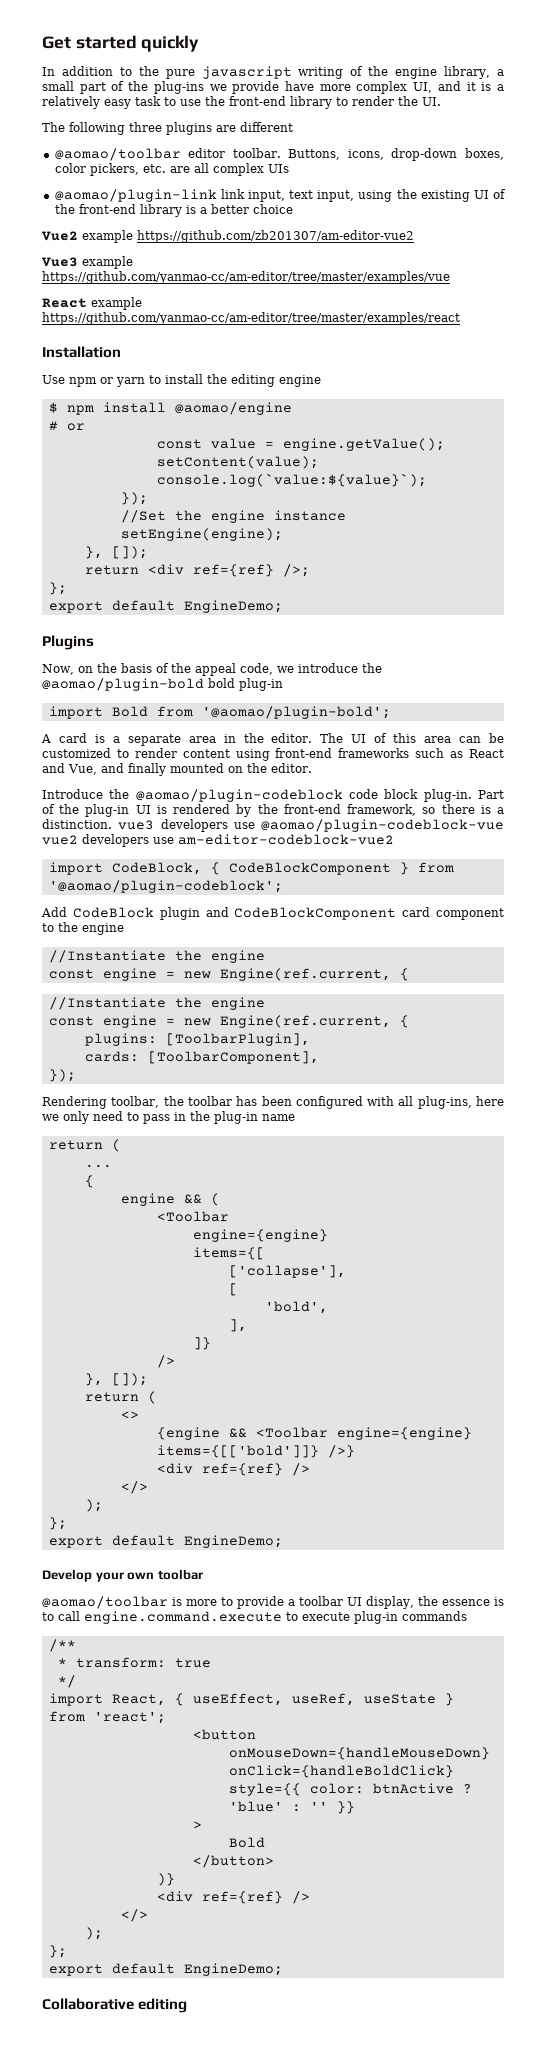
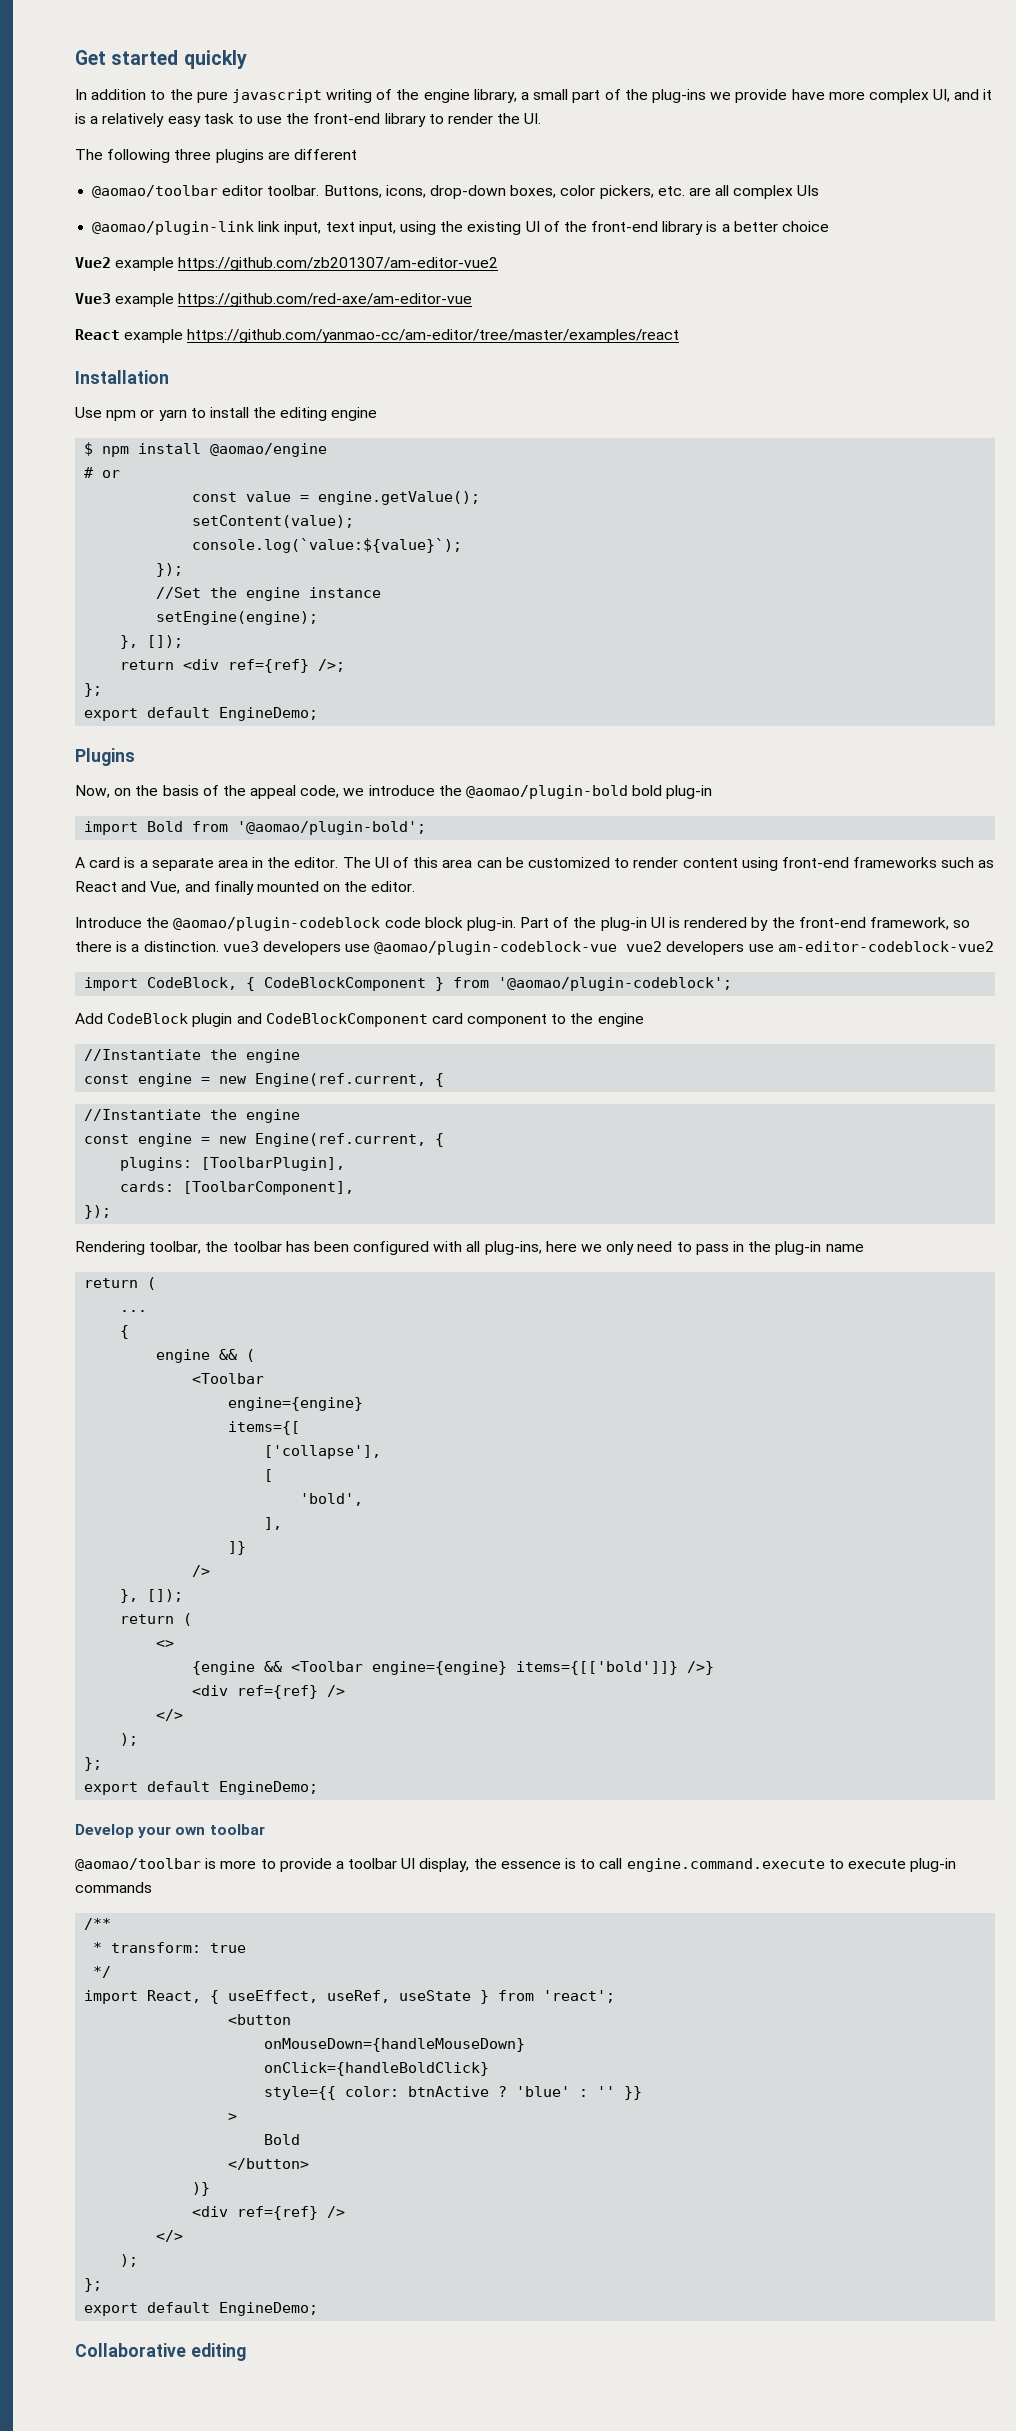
[42,271,450,284] https://github.com/yanmao-cc/am-editor/tree/master/examples/vue -> [178,293,473,307] https://github.com/red-axe/am-editor-vue

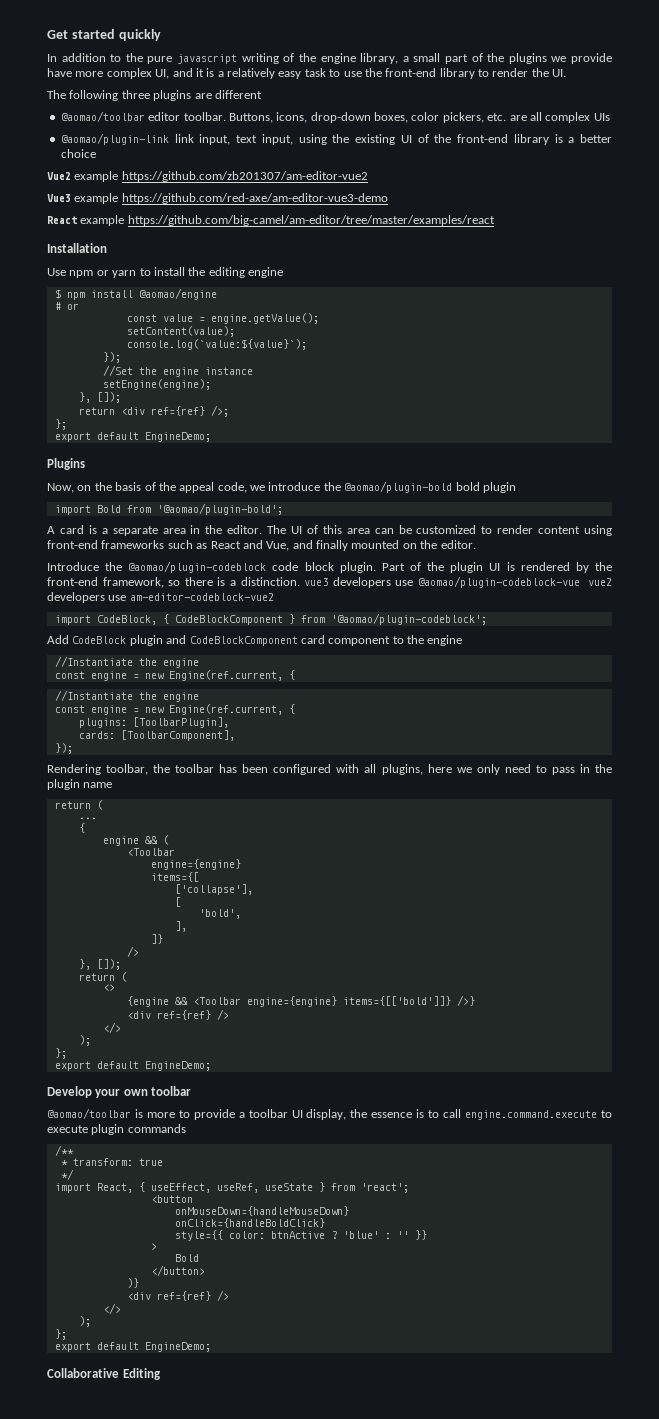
[651,89,706,103] plug-ins -> [508,53,547,64] plugins
[178,293,473,307] https://github.com/red-axe/am-editor-vue -> [121,193,388,204] https://github.com/red-axe/am-editor-vue3-demo
[187,329,680,343] https://github.com/yanmao-cc/am-editor/tree/master/examples/react -> [127,215,495,226] https://github.com/big-camel/am-editor/tree/master/examples/react
[666,785,713,799] plug-in -> [482,482,516,493] plugin
[466,917,516,931] plug-in. -> [339,562,376,573] plugin.
[600,917,647,931] plug-in -> [450,562,484,573] plugin
[484,1241,542,1255] plug-ins, -> [381,764,423,775] plugins,
[775,1241,822,1255] plug-in -> [47,779,80,790] plugin
[910,1858,957,1872] plug-in -> [91,1124,125,1135] plugin
[190,2343,246,2361] editing -> [122,1368,161,1380] Editing

